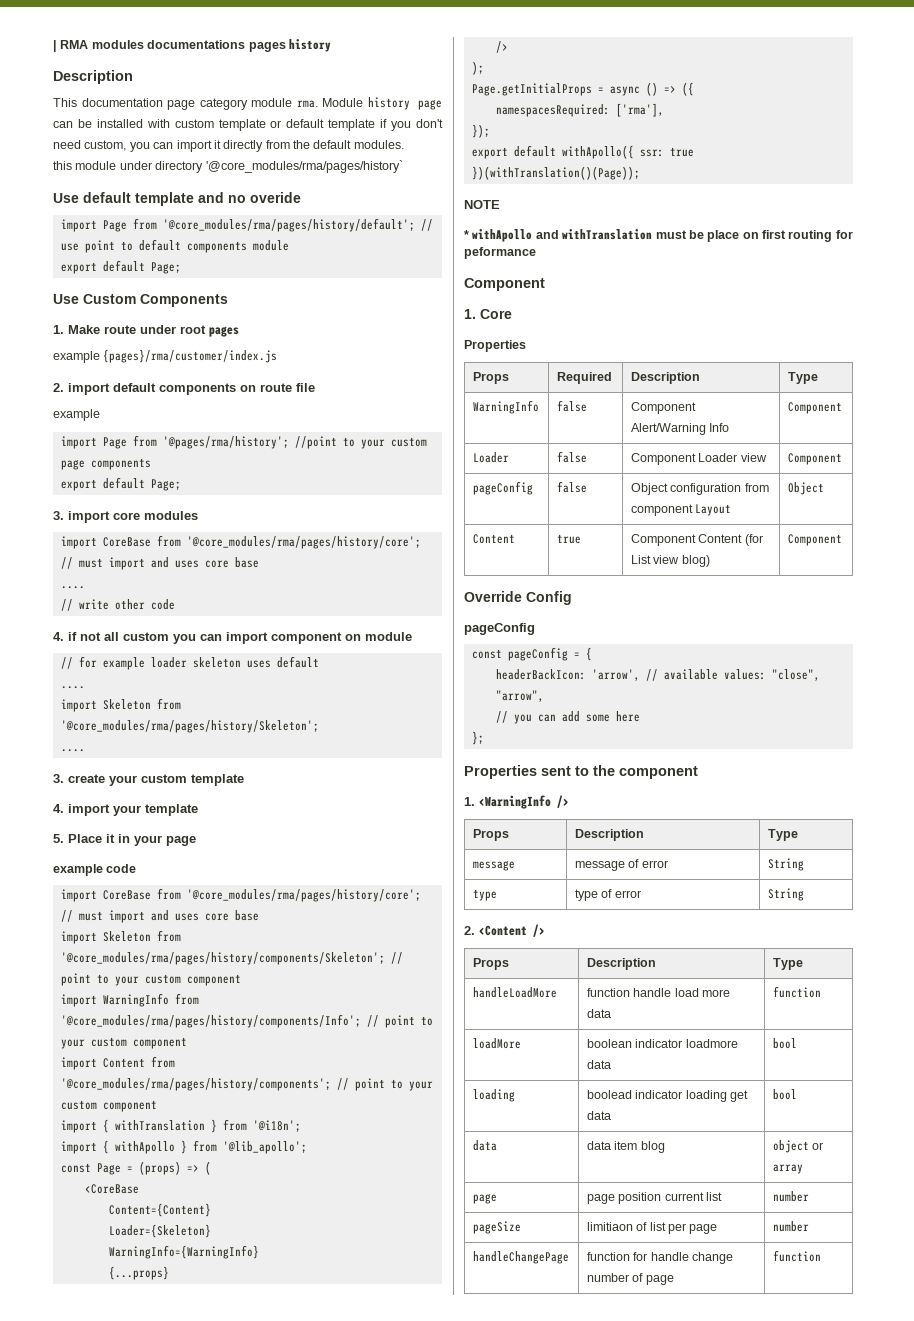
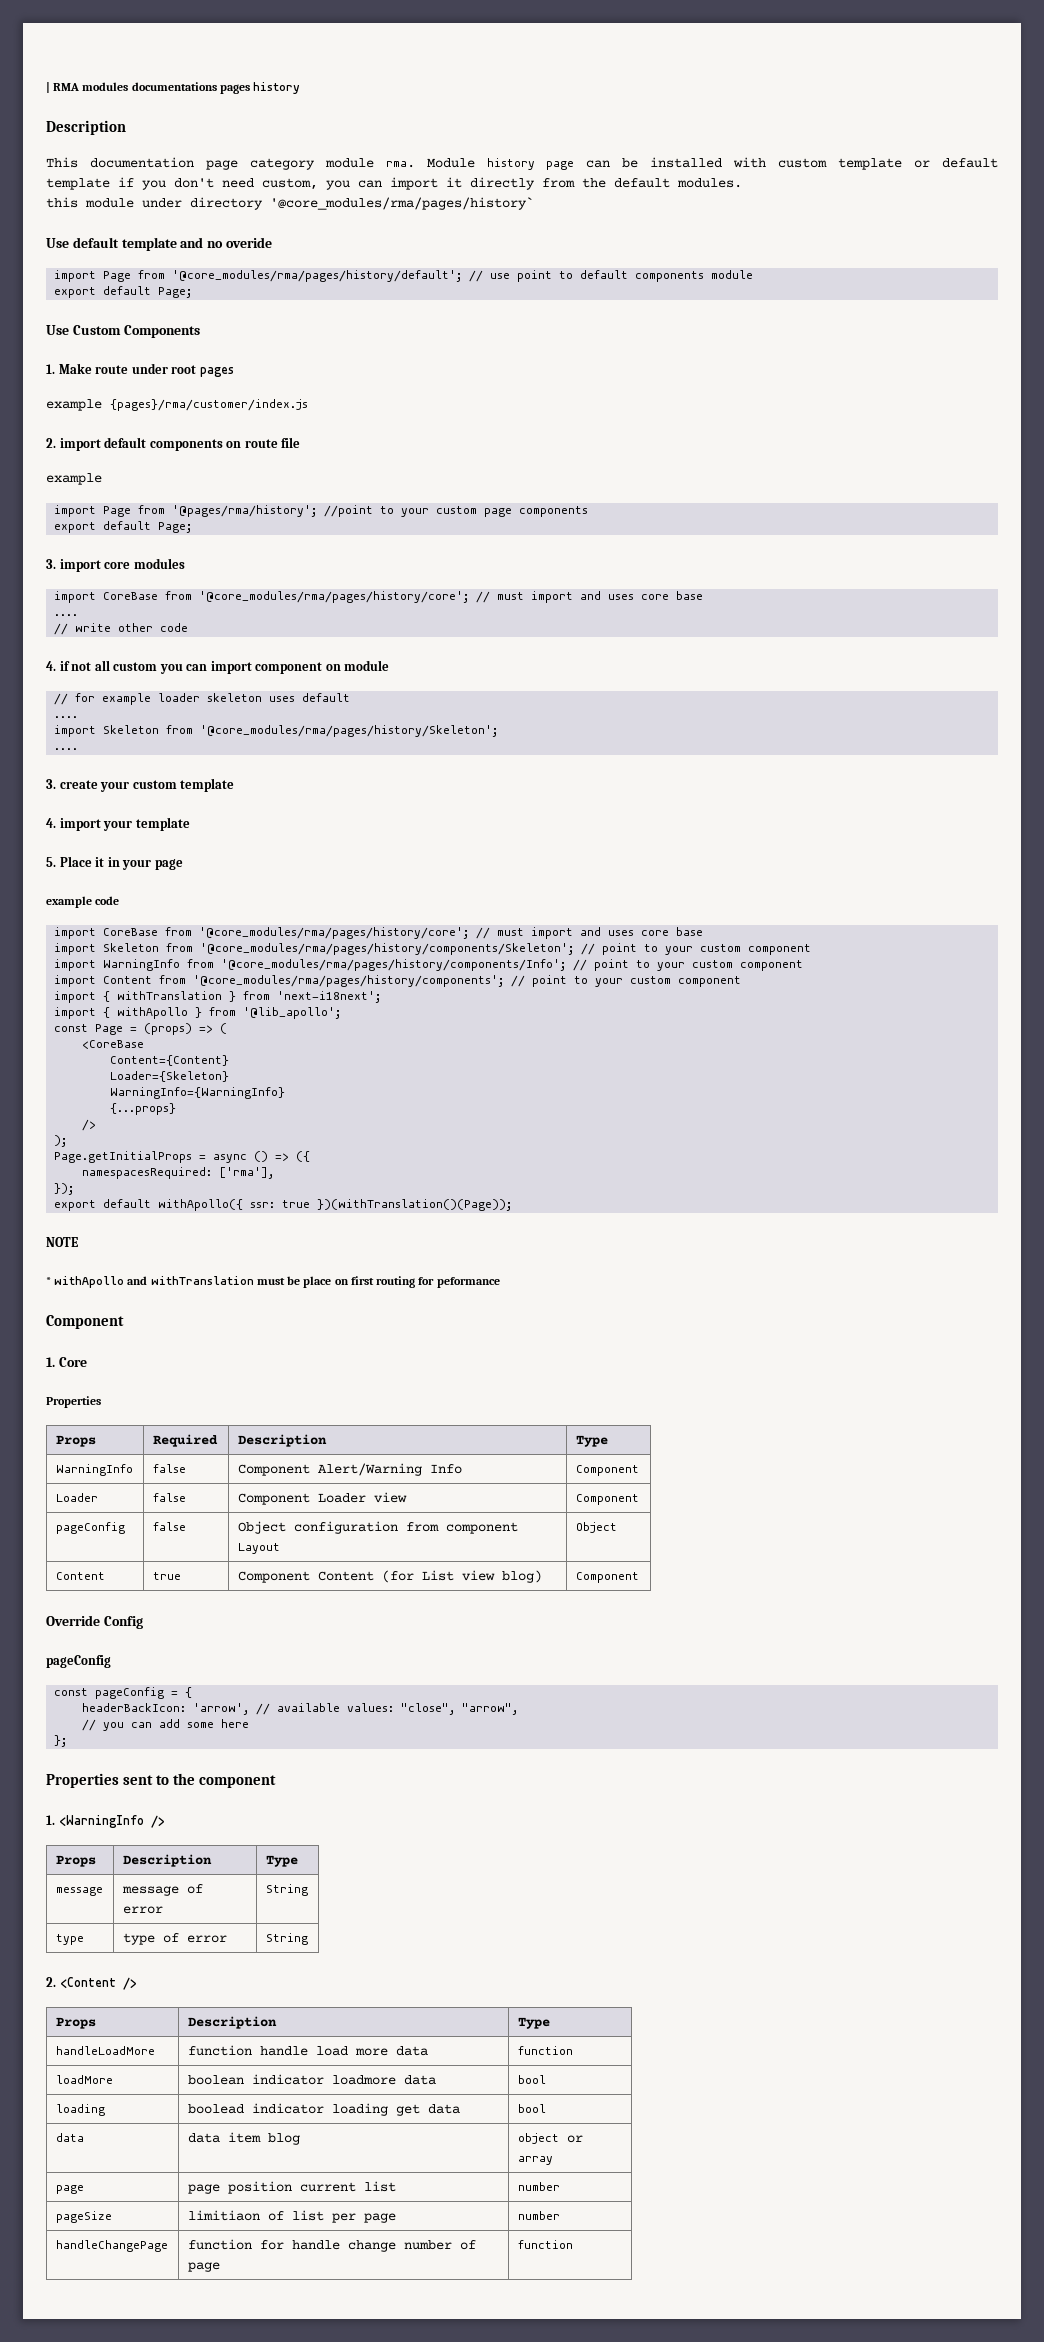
[252,1120,301,1132] '@i18n'; -> [277,991,382,1003] 'next-i18next';

